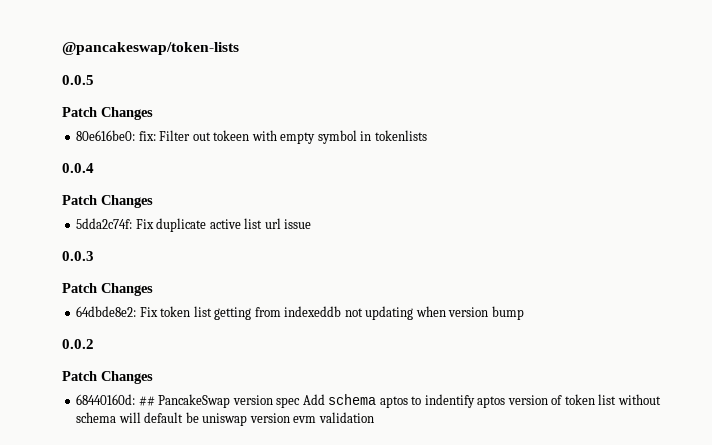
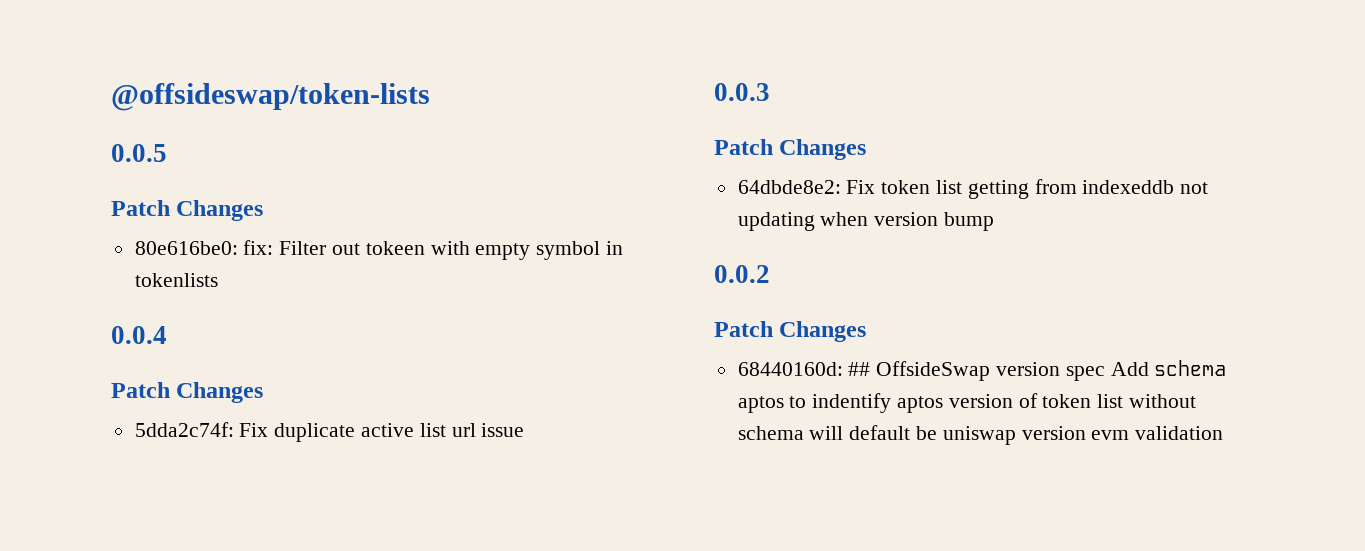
[62,42,239,55] @pancakeswap/token-lists -> [111,83,430,111] @offsideswap/token-lists
[158,394,231,408] PancakeSwap -> [876,361,991,381] OffsideSwap

